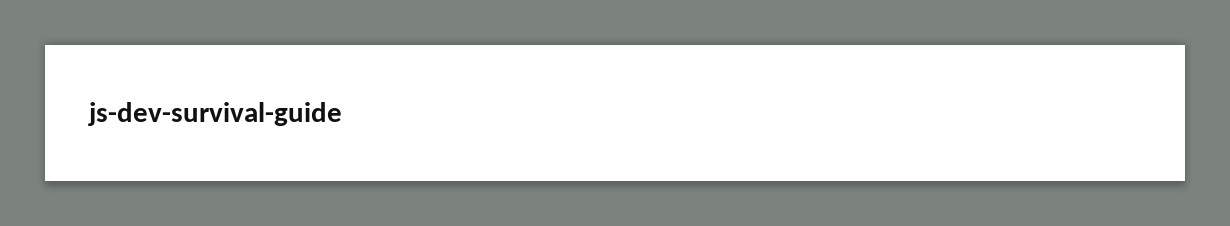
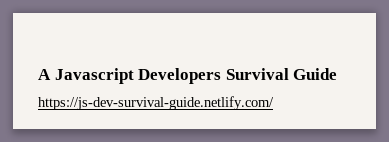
[88,102,342,126] js-dev-survival-guide -> [38,68,338,84] [38,96,274,110] A Javascript Developers Survival Guide // https://js-dev-survival-guide.netlify.com/

